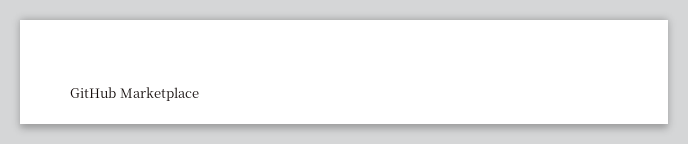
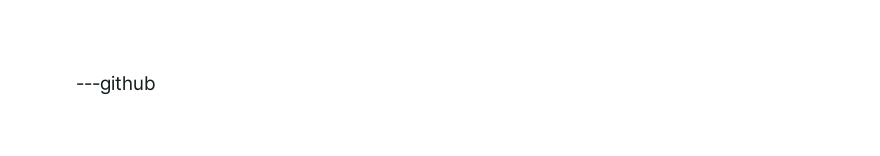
[70,87,199,101] GitHub Marketplace -> [76,75,156,95] ---github

